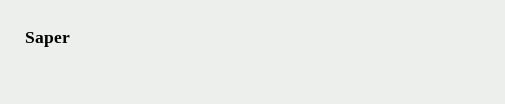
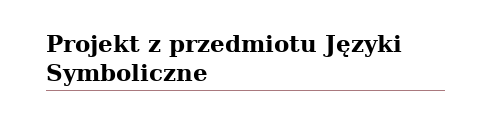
[25,32,70,47] Saper -> [46,35,402,57] [46,64,208,86] Projekt z przedmiotu Języki Symboliczne

